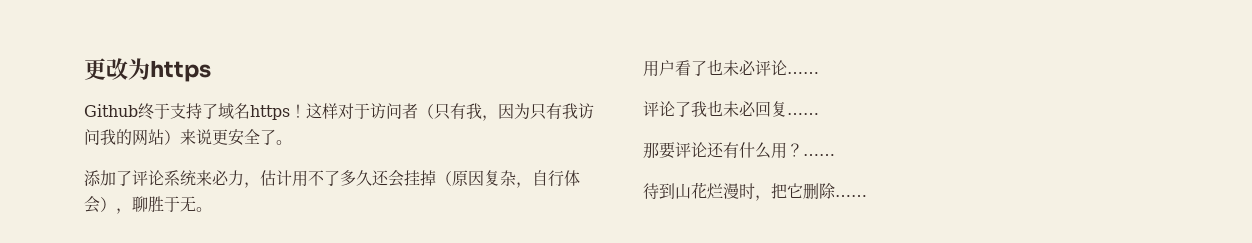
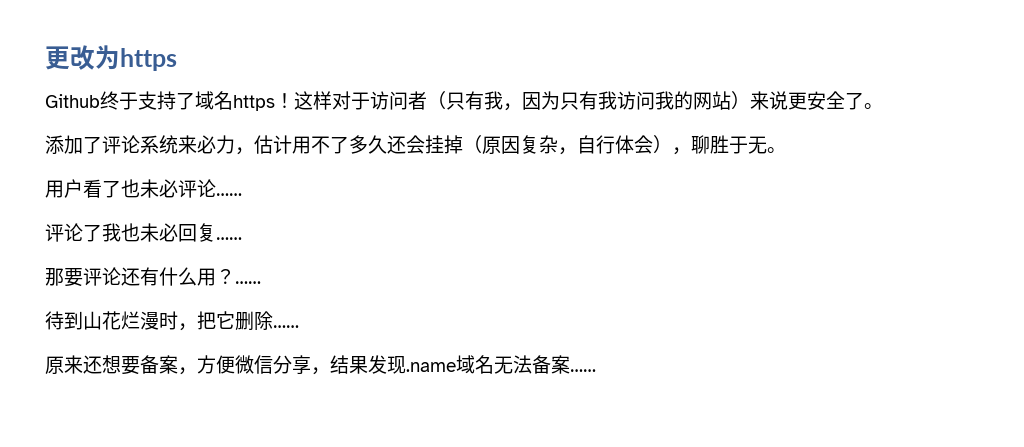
(867, 196) none -> [45,355,596,375] // 原来还想要备案，方便微信分享，结果发现.name域名无法备案……

